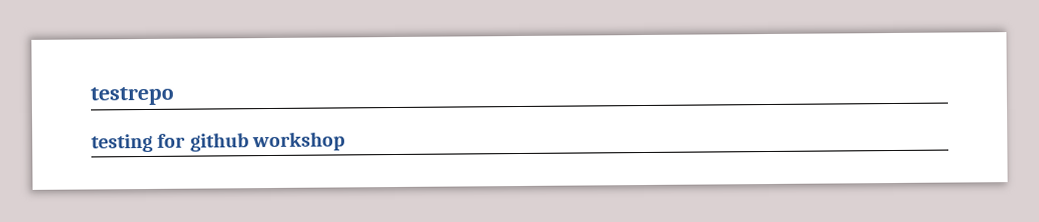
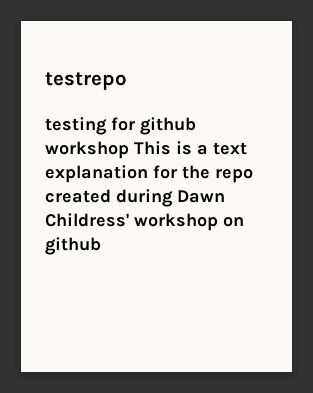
(345, 141) none -> [134,141,247,155] [45,165,253,183] [45,189,225,207] [45,213,244,231] [45,237,101,255] This is a text explanation for the repo created during Dawn Childress' workshop on github

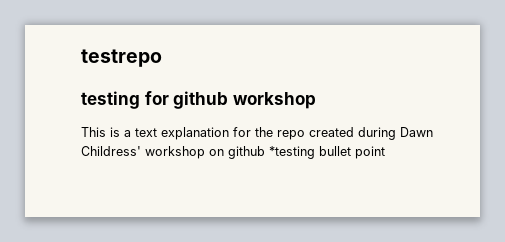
(129, 150) none -> (316, 100) //
(101, 246) none -> [269,146,385,159] *testing bullet point

